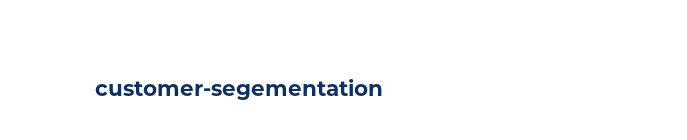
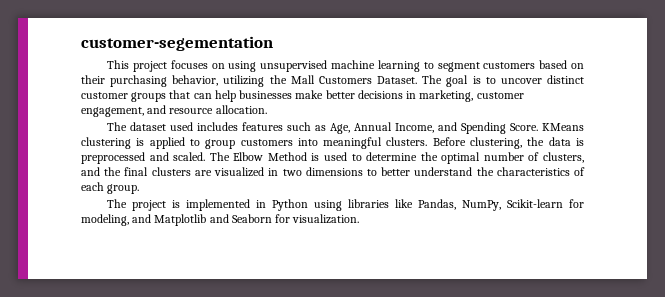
(383, 89) none -> [107,60,585,72] [81,75,584,87] [81,90,524,102] [81,105,267,117] [107,122,584,134] [81,137,585,149] [81,152,584,164] [81,167,585,177] [81,182,140,194] [107,199,585,211] [81,214,360,226] // This project focuses on using unsupervised machine learning to segment customers based on their purchasing behavior, utilizing the Mall Customers Dataset. The goal is to uncover distinct customer groups that can help businesses make better decisions in marketing, customer engagement, and resource allocation. // The dataset used includes features such as Age, Annual Income, and Spending Score. KMeans clustering is applied to group customers into meaningful clusters. Before clustering, the data is preprocessed and scaled. The Elbow Method is used to determine the optimal number of clusters, and the final clusters are visualized in two dimensions to better understand the characteristics of each group. // The project is implemented in Python using libraries like Pandas, NumPy, Scikit-learn for modeling, and Matplotlib and Seaborn for visualization.

